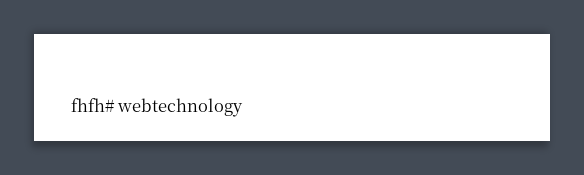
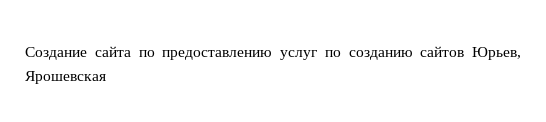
[71,98,244,117] fhfh# webtechnology -> [25,46,521,60] [25,71,106,84] Создание сайта по предоставлению услуг по созданию сайтов Юрьев, Ярошевская

